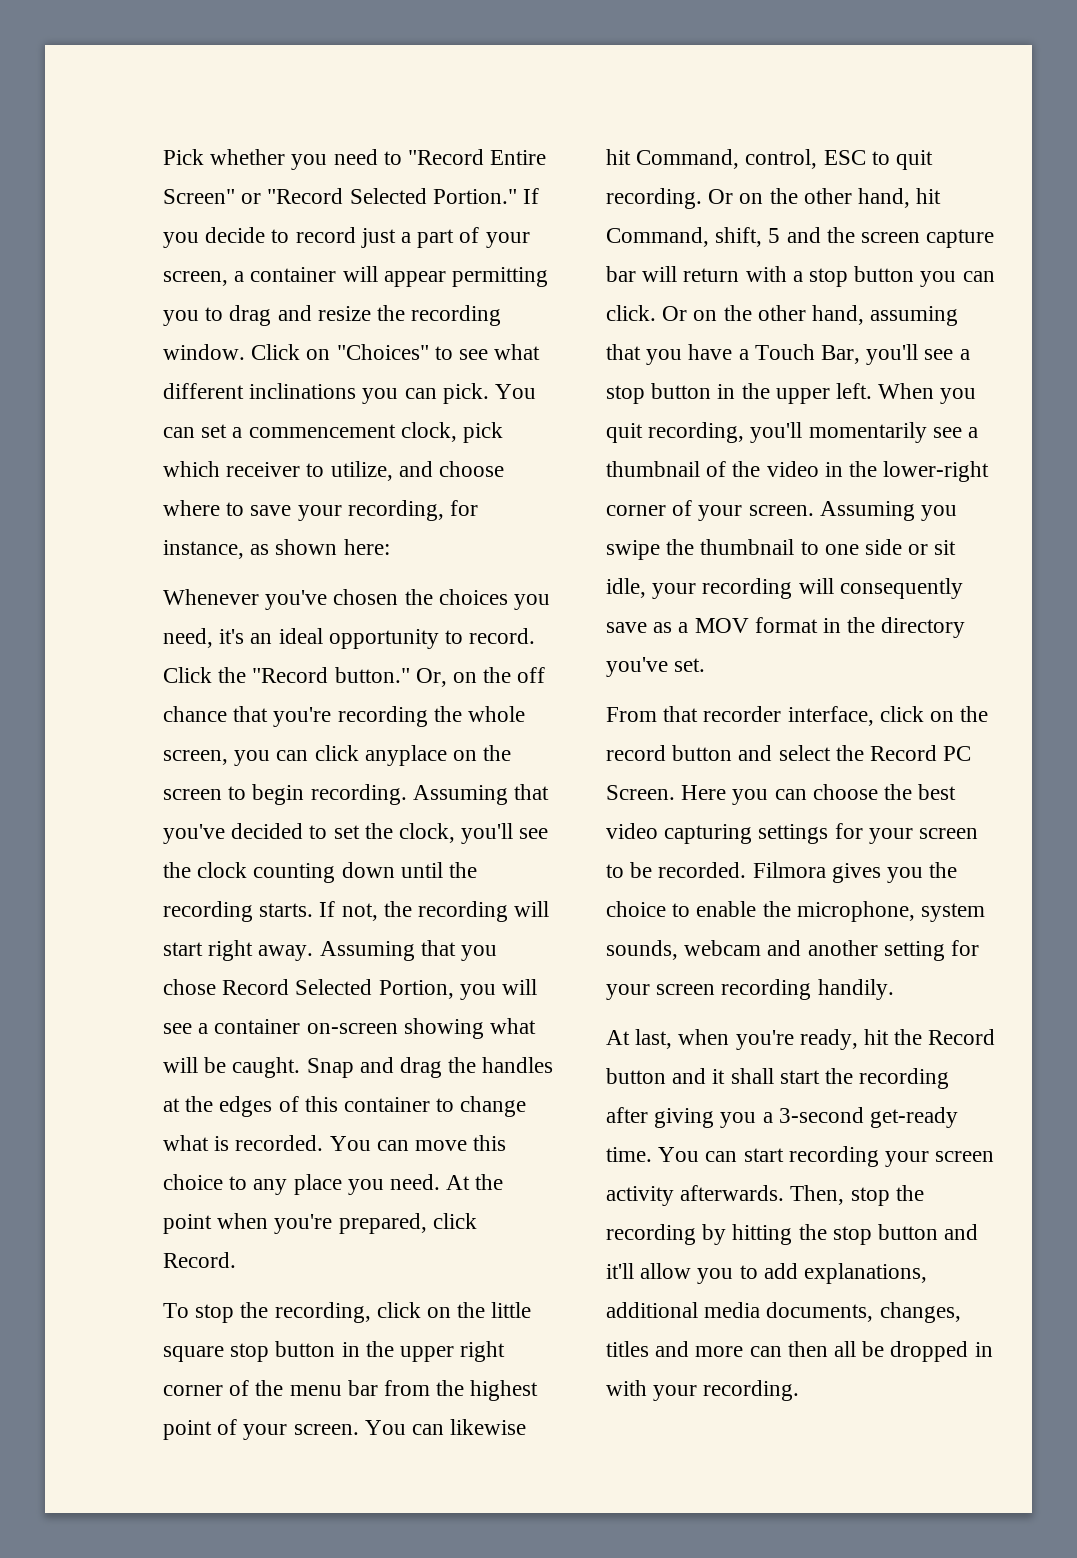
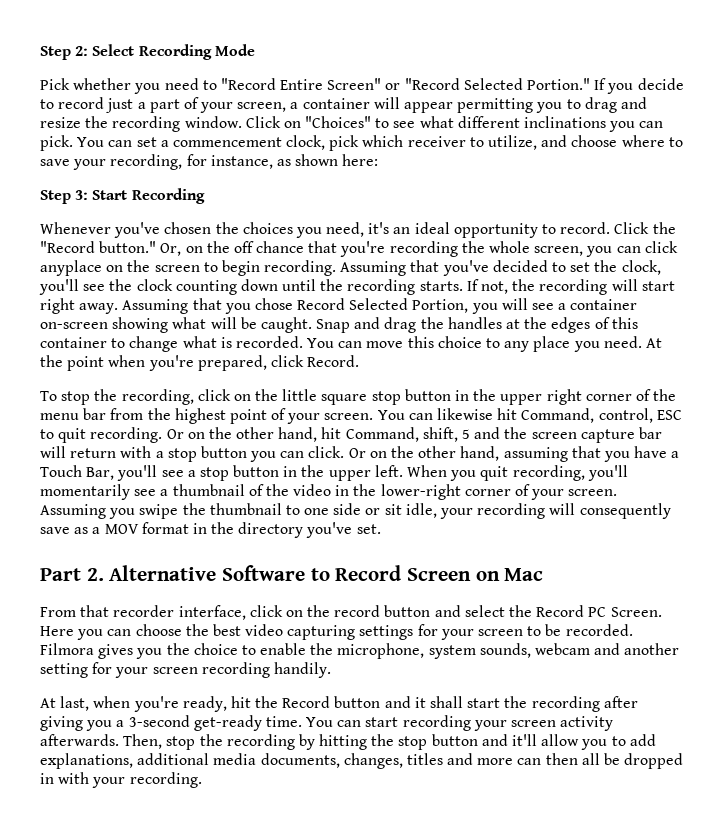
(163, 157) none -> [40,44,255,60] Step 2: Select Recording Mode //
(390, 547) none -> [40,188,205,204] // Step 3: Start Recording
(706, 665) none -> [40,565,544,581] // Part 2. Alternative Software to Record Screen on Mac

